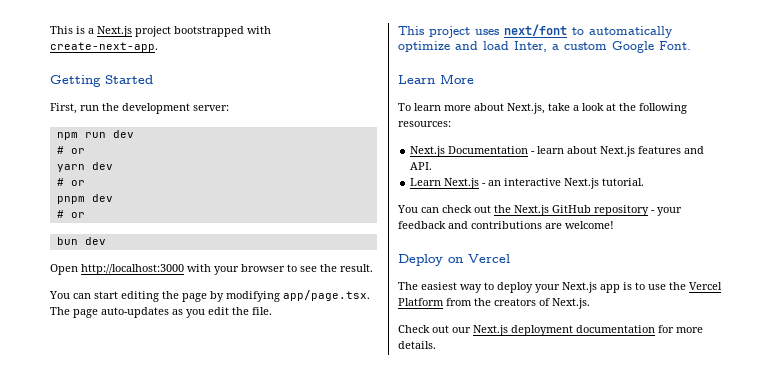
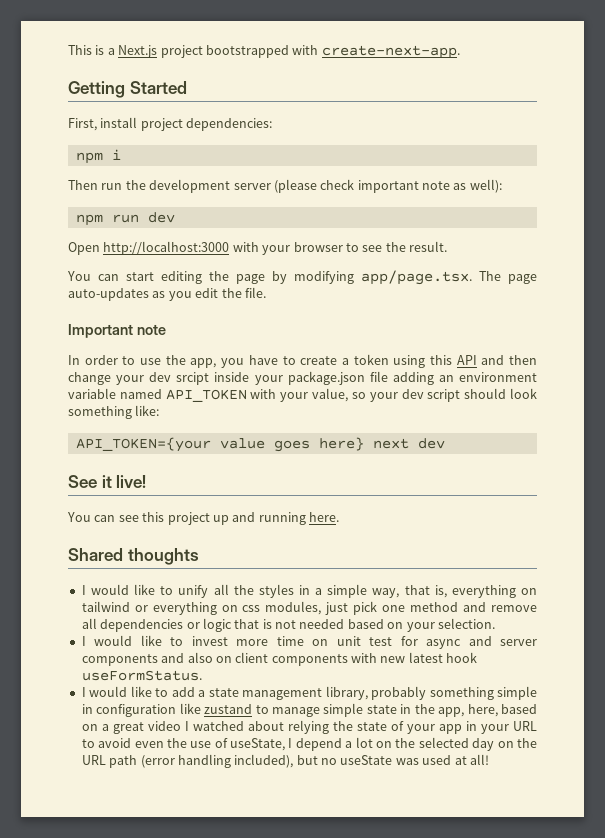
[80,103,229,114] [56,130,134,140] [56,146,85,154] [56,162,113,172] [56,178,85,186] [56,194,113,204] [56,210,85,218] [56,237,78,245] run the development server: // npm run dev // # or // yarn dev // # or // pnpm dev // # or // bun -> [100,117,273,131] [75,149,121,164] [68,179,502,193] [75,214,139,226] install project dependencies: // npm i // Then run the development server (please check important note as well): // npm run
[398,24,673,38] [398,41,691,53] [398,74,474,84] [398,103,687,114] [398,121,451,127] [410,146,705,157] [410,162,433,170] [410,178,645,189] [397,205,682,216] [398,221,614,229] [398,254,510,266] [398,282,722,293] [398,298,590,309] [398,325,703,336] [398,341,436,349] This project uses next/font to automatically optimize and load Inter, a custom Google Font. // Learn More // To learn more about Next.js, take a look at the following resources: // Next.js Documentation - learn about Next.js features and API. // Learn Next.js - an interactive Next.js tutorial. // You can check out the Next.js GitHub repository - your feedback and contributions are welcome! // Deploy on Vercel // The easiest way to deploy your Next.js app is to use the Vercel Platform from the creators of Next.js. // Check out our Next.js deployment documentation for more details. -> [68,324,166,338] [68,354,537,368] [68,371,537,385] [68,388,537,402] [68,405,160,419] [75,437,445,452] [68,475,147,488] [67,512,339,525] [68,548,199,565] [81,584,537,598] [81,601,537,615] [81,618,495,632] [81,635,537,649] [81,652,478,666] [81,670,202,681] [81,686,537,700] [81,703,537,717] [81,720,537,734] [81,737,537,751] [81,754,489,768] Important note // In order to use the app, you have to create a token using this API and then change your dev srcipt inside your package.json file adding an environment variable named API_TOKEN with your value, so your dev script should look something like: // API_TOKEN={your value goes here} next dev // See it live! // You can see this project up and running here. // Shared thoughts // I would like to unify all the styles in a simple way, that is, everything on tailwind or everything on css modules, just pick one method and remove all dependencies or logic that is not needed based on your selection. // I would like to invest more time on unit test for async and server components and also on client components with new latest hook useFormStatus. // I would like to add a state management library, probably something simple in configuration like zustand to manage simple state in the app, here, based on a great video I watched about relying the state of your app in your URL to avoid even the use of useState, I depend a lot on the selected day on the URL path (error handling included), but no useState was used at all!

